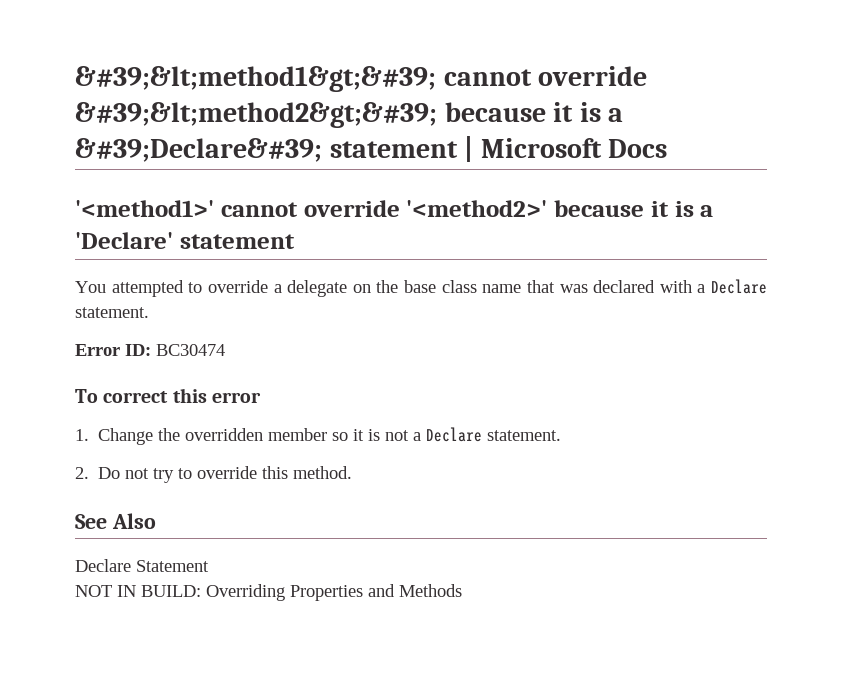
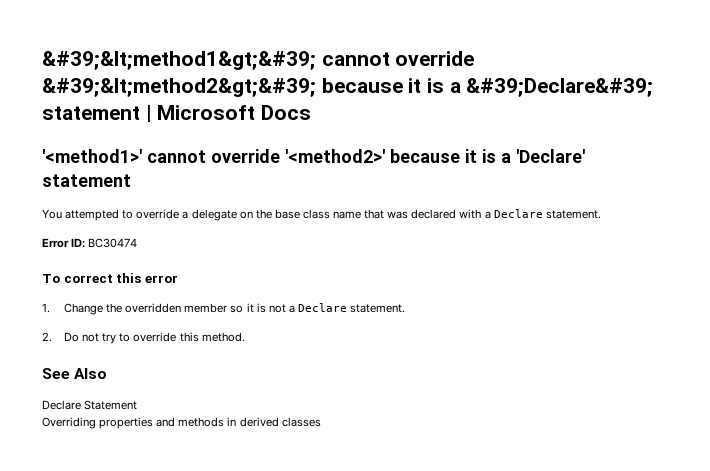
[75,584,462,601] NOT IN BUILD: Overriding Properties and Methods -> [42,417,321,429] Overriding properties and methods in derived classes

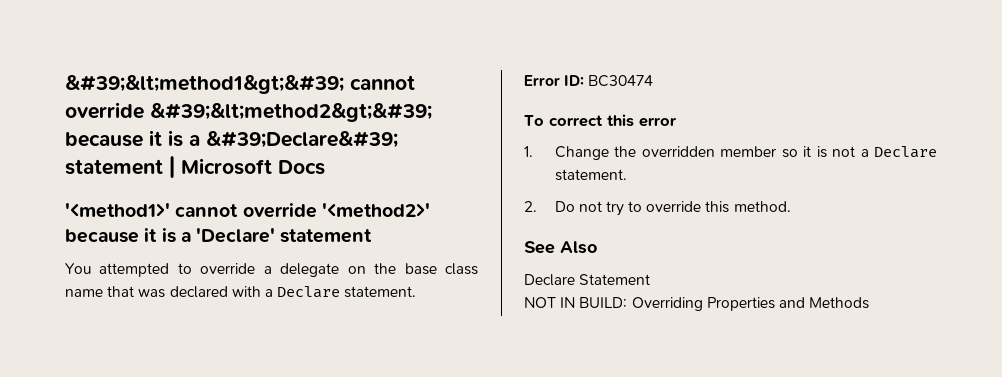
[42,417,321,429] Overriding properties and methods in derived classes -> [524,297,870,311] NOT IN BUILD: Overriding Properties and Methods

